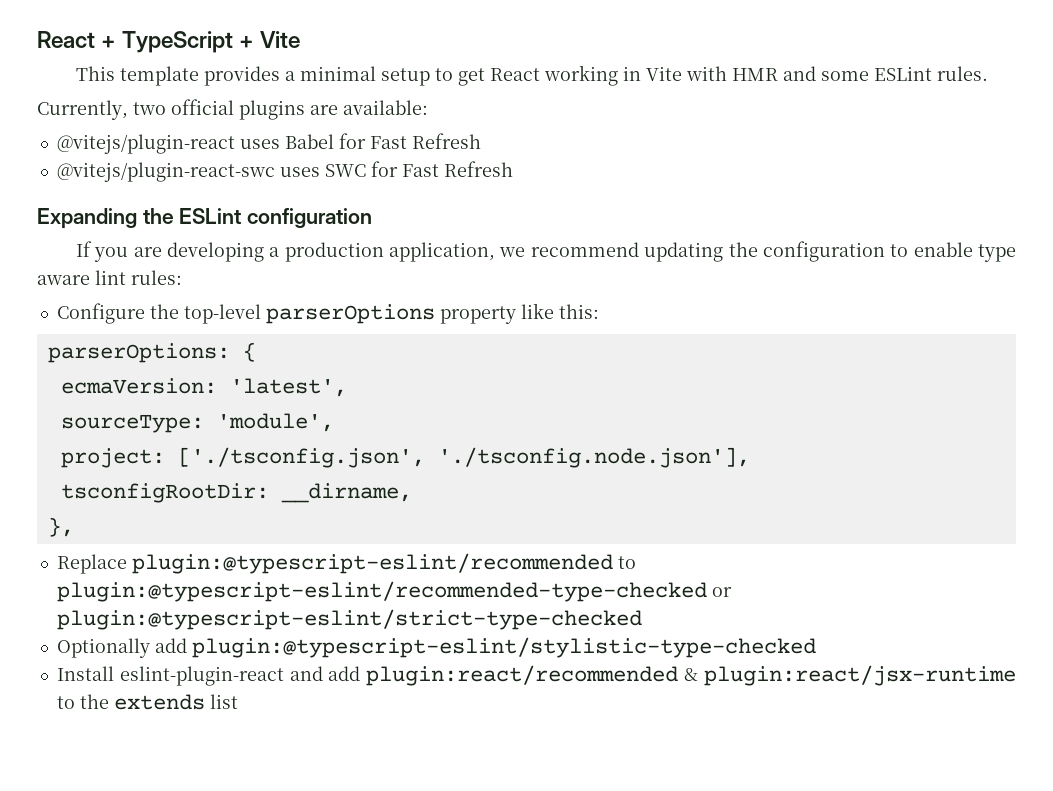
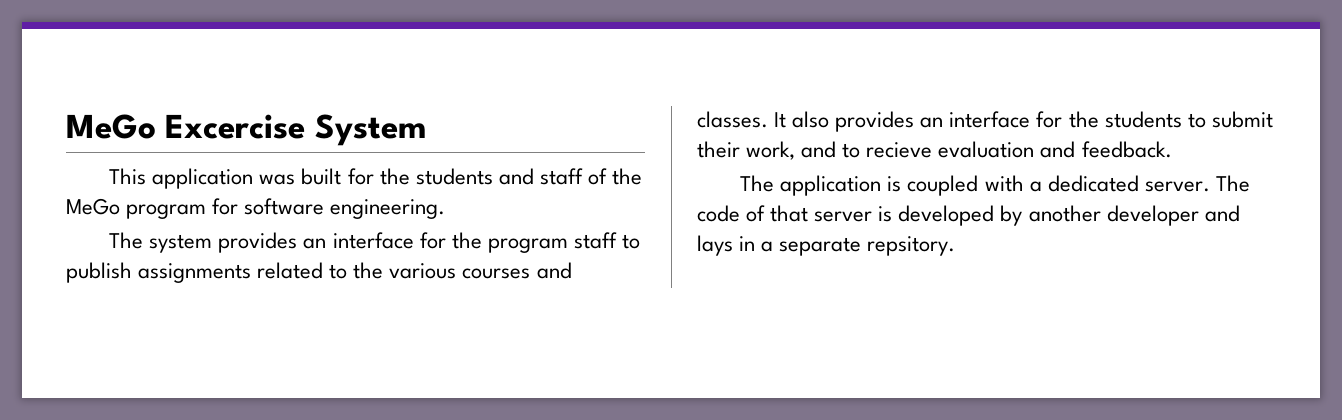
[37,31,301,53] [75,65,988,86] [37,99,428,120] [56,133,481,154] [56,161,513,182] [37,208,373,229] [75,241,1016,262] [37,270,182,285] [56,303,599,324] [47,342,256,363] [60,378,347,397] [60,413,334,433] [60,447,750,468] [60,483,412,503] [47,517,74,537] [56,553,636,574] [56,581,732,602] [56,609,642,630] [56,637,816,658] [56,665,1016,686] [56,694,238,710] React + TypeScript + Vite // This template provides a minimal setup to get React working in Vite with HMR and some ESLint rules. // Currently, two official plugins are available: // @vitejs/plugin-react uses Babel for Fast Refresh // @vitejs/plugin-react-swc uses SWC for Fast Refresh // Expanding the ESLint configuration // If you are developing a production application, we recommend updating the configuration to enable type aware lint rules: // Configure the top-level parserOptions property like this: // parserOptions: { // ecmaVersion: 'latest', // sourceType: 'module', // project: ['./tsconfig.json', './tsconfig.node.json'], // tsconfigRootDir: __dirname, // }, // Replace plugin:@typescript-eslint/recommended to plugin:@typescript-eslint/recommended-type-checked or plugin:@typescript-eslint/strict-type-checked // Optionally add plugin:@typescript-eslint/stylistic-type-checked // Install eslint-plugin-react and add plugin:react/recommended & plugin:react/jsx-runtime to the extends list -> [66,114,426,146] [109,168,643,189] [66,198,446,219] [109,232,640,253] [66,262,572,283] [697,111,1273,132] [697,141,1172,160] [740,175,1250,196] [697,205,1240,226] [697,235,956,256] MeGo Excercise System // This application was built for the students and staff of the MeGo program for software engineering. // The system provides an interface for the program staff to publish assignments related to the various courses and classes. It also provides an interface for the students to submit their work, and to recieve evaluation and feedback. // The application is coupled with a dedicated server. The code of that server is developed by another developer and lays in a separate repsitory.

